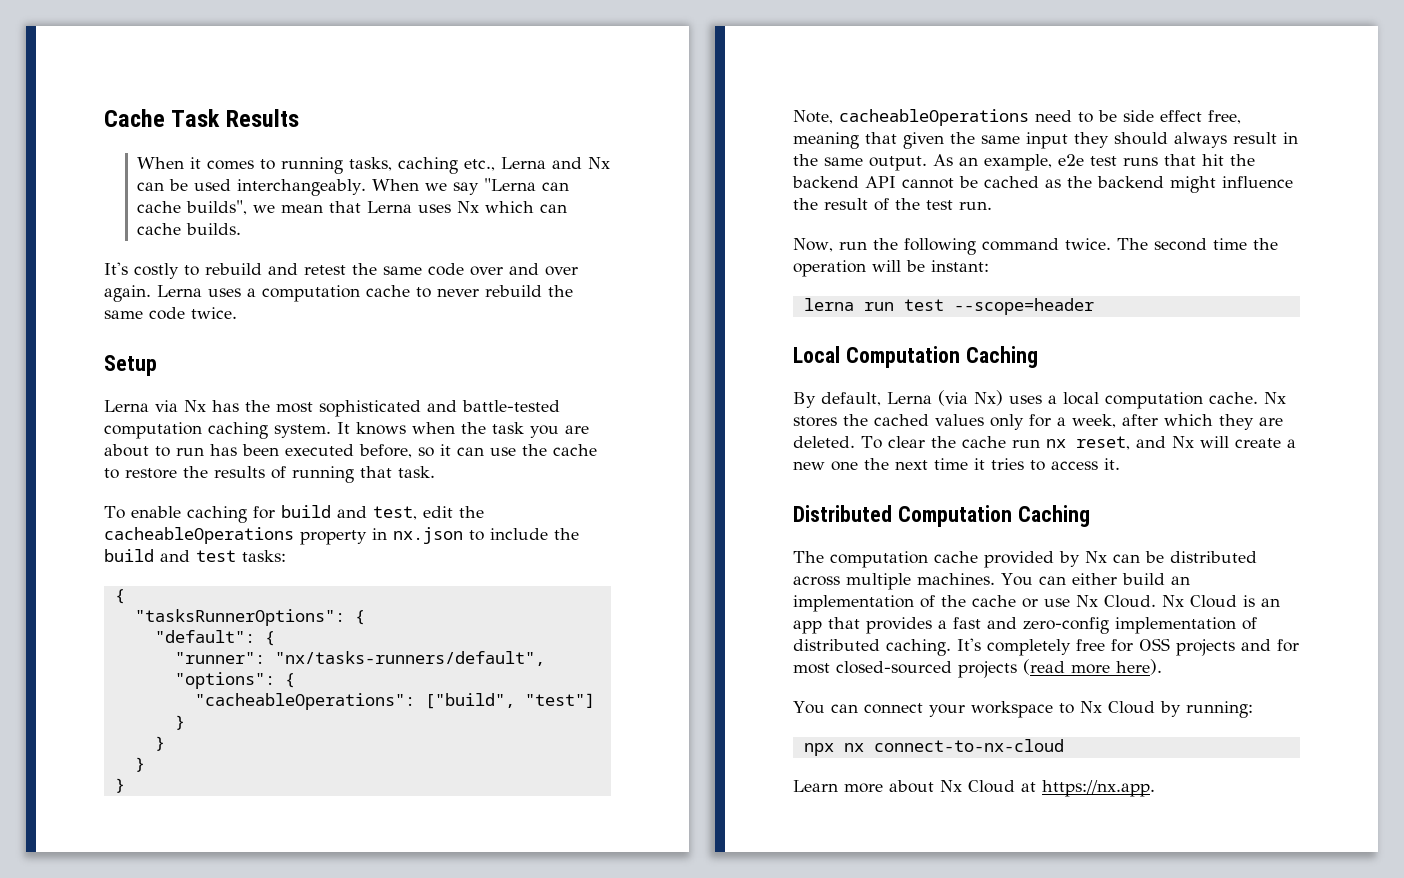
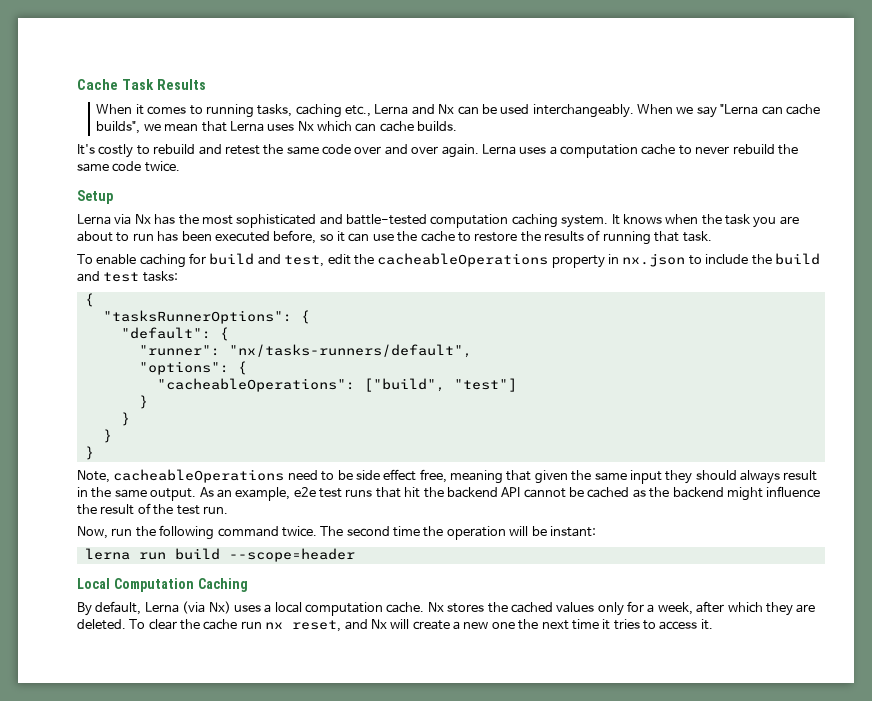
[903,299,944,311] test -> [174,548,220,560] build
[793,505,1090,527] [793,551,1257,568] [793,573,1190,590] [793,595,1280,612] [793,617,1257,634] [793,638,1299,656] [793,659,1162,678] [793,701,1253,718] [803,739,1064,756] [793,780,1155,797] // Distributed Computation Caching // The computation cache provided by Nx can be distributed across multiple machines. You can either build an implementation of the cache or use Nx Cloud. Nx Cloud is an app that provides a fast and zero-config implementation of distributed caching. It's completely free for OSS projects and for most closed-sourced projects (read more here). // You can connect your workspace to Nx Cloud by running: // npx nx connect-to-nx-cloud // Learn more about Nx Cloud at https://nx.app. -> (713, 624) none

